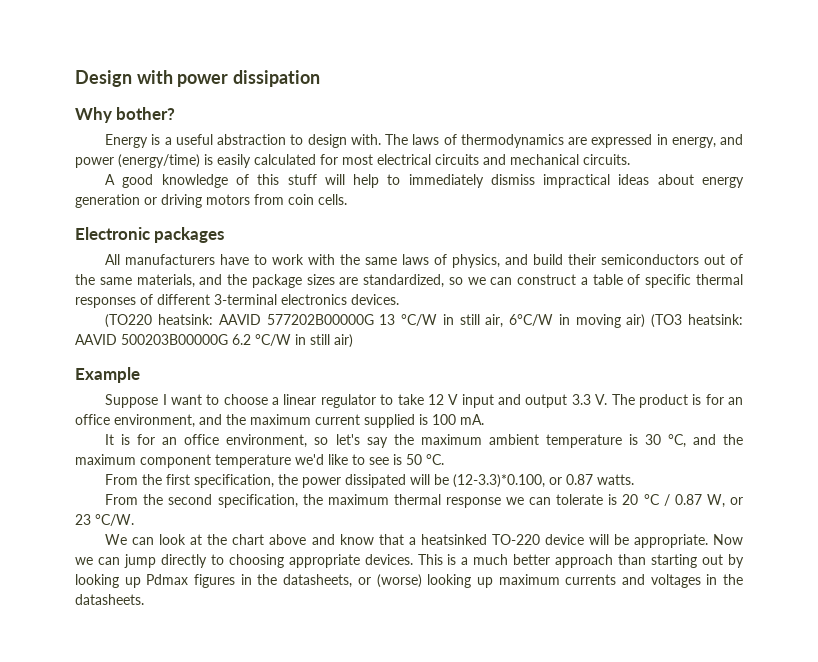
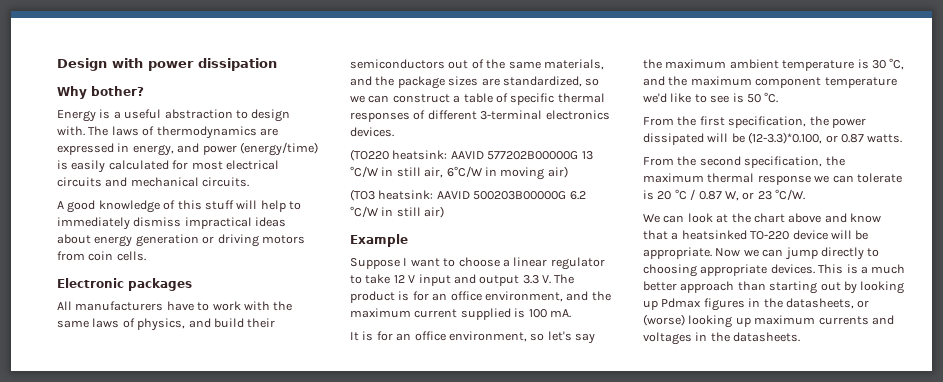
(646, 321) none -> (568, 172) //

